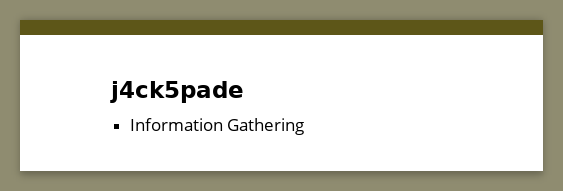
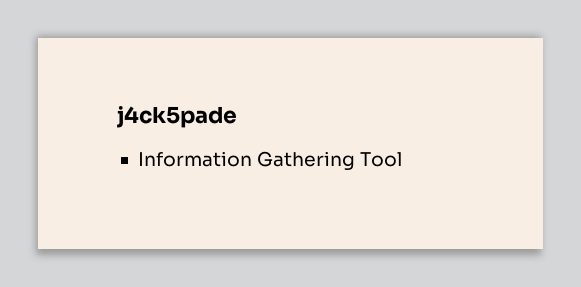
(305, 126) none -> [360,152,403,167] Tool

